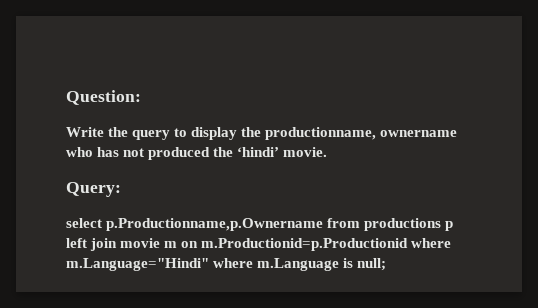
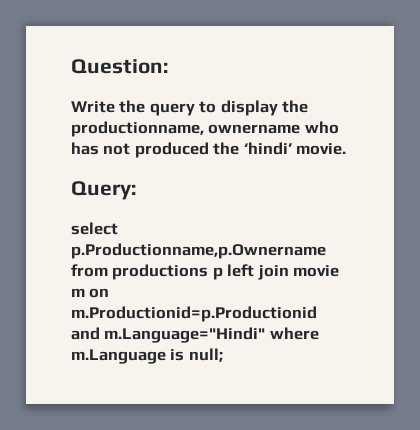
[411,238,452,248] where -> [71,327,100,340] and

